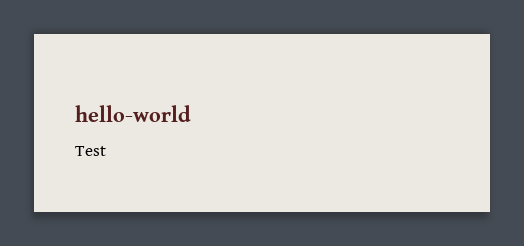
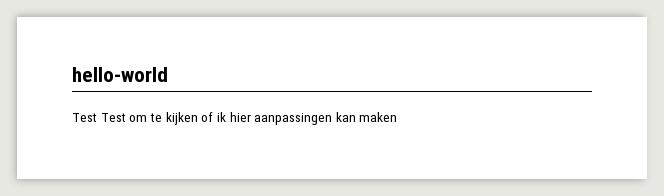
(106, 151) none -> [100,112,398,125] Test om te kijken of ik hier aanpassingen kan maken

